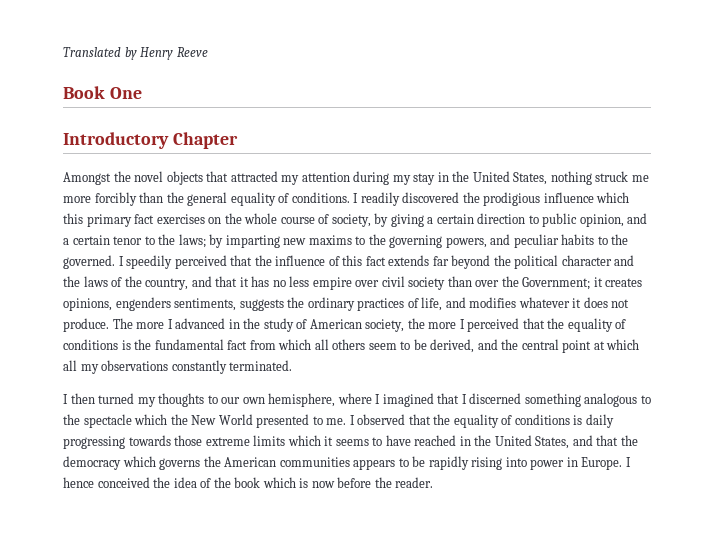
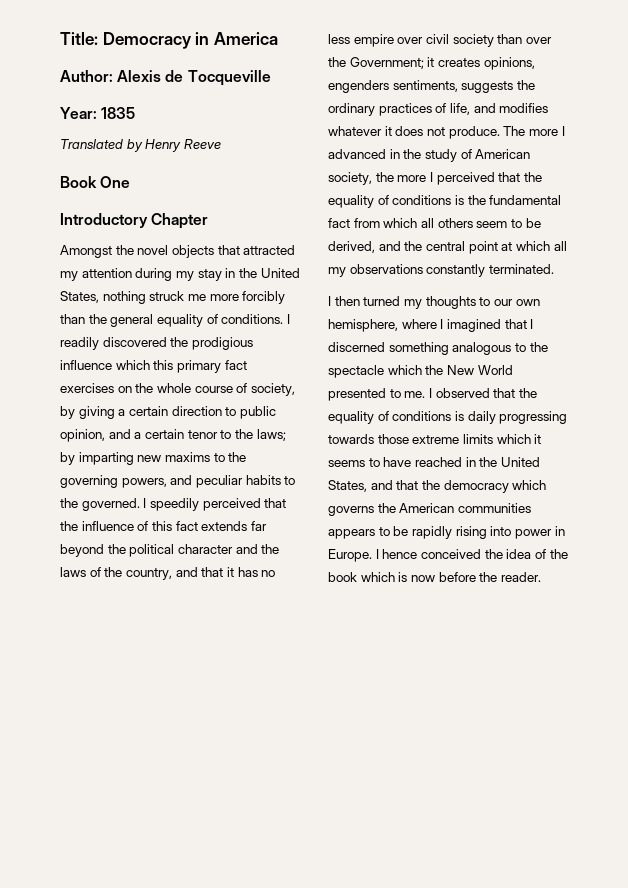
(63, 52) none -> [60,32,278,49] [60,70,271,86] [60,107,136,119] Title: Democracy in America // Author: Alexis de Tocqueville // Year: 1835 //

